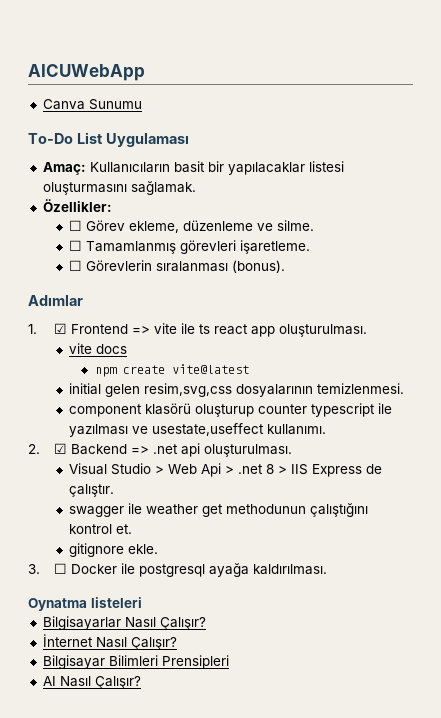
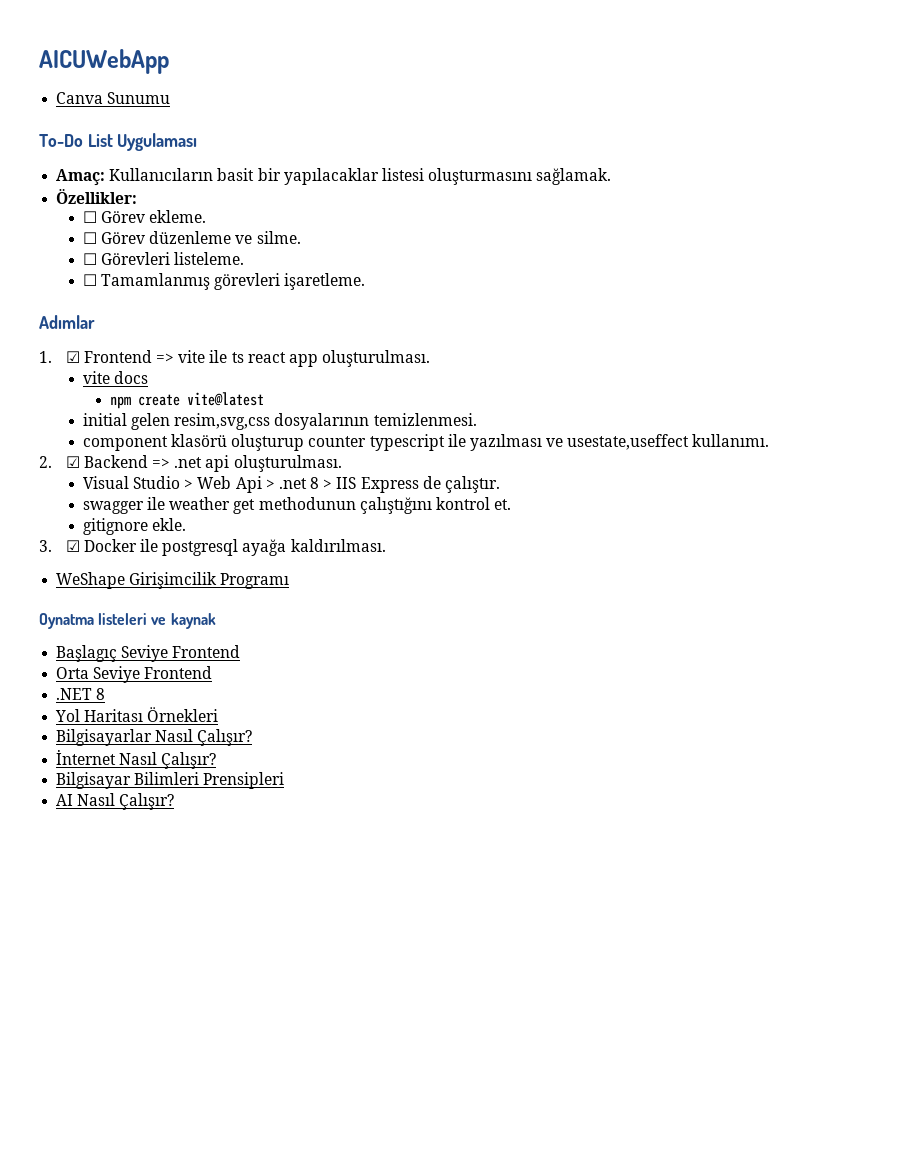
[128,221,179,233] ekleme, -> [149,210,207,223] [82,232,145,244] ekleme. // ☐ Görev
(314, 225) none -> [82,252,245,265] // ☐ Görevleri listeleme.
[68,260,285,273] // ☐ Görevlerin sıralanması (bonus). -> (366, 281) none
[53,563,67,574] ☐ -> [65,540,80,552] ☑
(327, 569) none -> [56,572,290,589] // WeShape Girişimcilik Programı
(142, 602) none -> [151,613,216,629] [56,645,241,662] [56,666,213,683] [56,688,106,700] [55,707,219,722] ve kaynak // Başlagıç Seviye Frontend // Orta Seviye Frontend // .NET 8 // Yol Haritası Örnekleri

